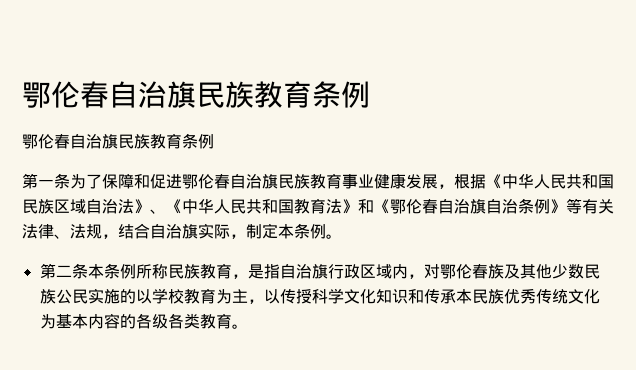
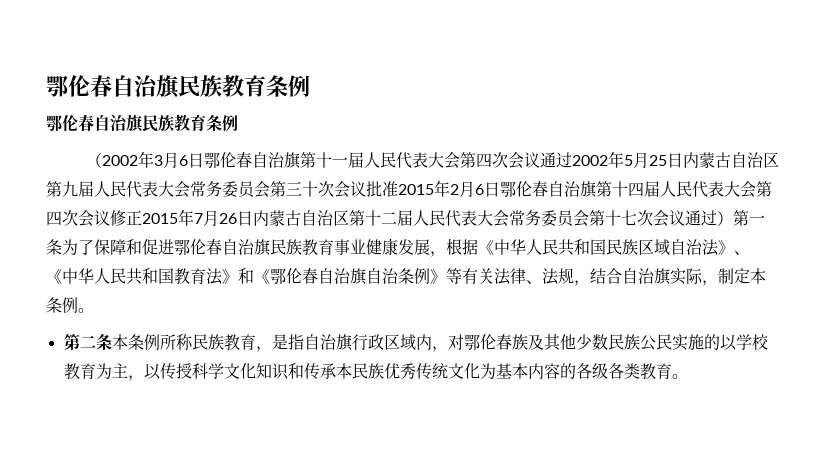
(214, 141) none -> [85,151,779,169] [46,180,772,198] [46,209,733,227] （2002年3月6日鄂伦春自治旗第十一届人民代表大会第四次会议通过2002年5月25日内蒙古自治区第九届人民代表大会常务委员会第三十次会议批准2015年2月6日鄂伦春自治旗第十四届人民代表大会第四次会议修正2015年7月26日内蒙古自治区第十二届人民代表大会常务委员会第十七次会议通过）

